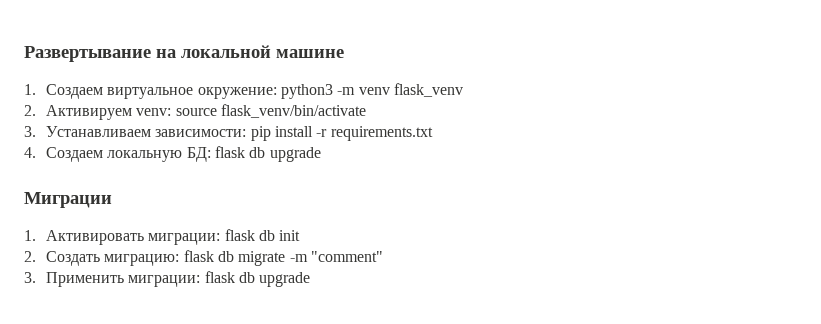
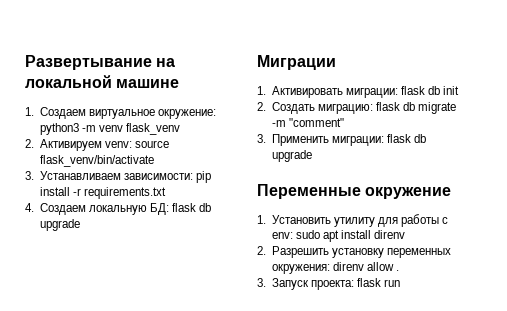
(311, 279) none -> [257,184,452,199] [257,214,449,227] [271,230,406,242] [257,246,451,258] [271,262,400,274] [257,278,401,290] // Переменные окружение // 1. Установить утилиту для работы с env: sudo apt install direnv // 2. Разрешить установку переменных окружения: direnv allow . // 3. Запуск проекта: flask run

